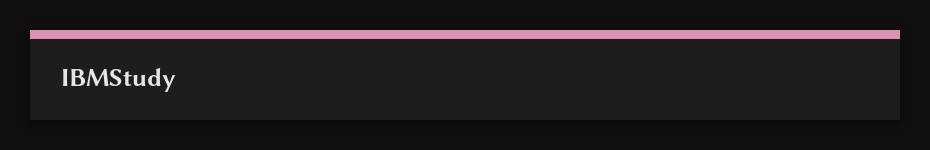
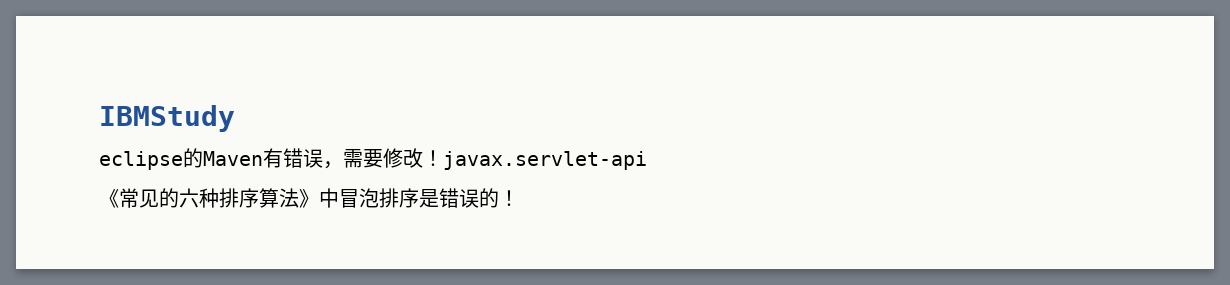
(176, 80) none -> [99,148,647,170] [99,188,519,208] // eclipse的Maven有错误，需要修改！javax.servlet-api // 《常见的六种排序算法》中冒泡排序是错误的！

